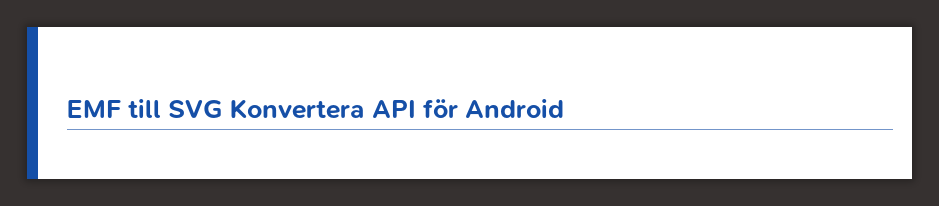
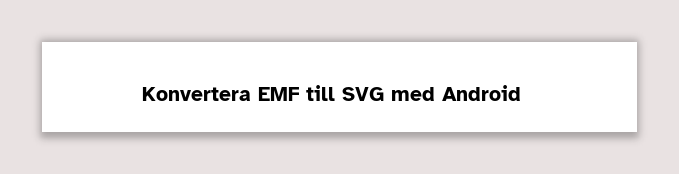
(67, 109) none -> [142,87,251,101] Konvertera
[230,99,458,119] Konvertera API för -> [391,87,435,101] med

